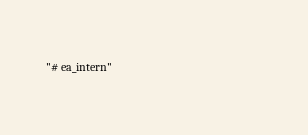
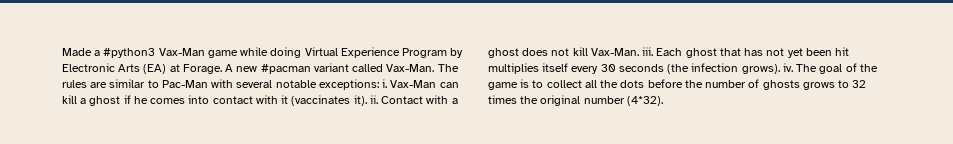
[46,63,113,73] "# ea_intern" -> [62,47,464,58] [62,63,459,74] [62,79,459,90] [62,95,458,106] [488,47,850,58] [488,63,878,74] [488,79,867,90] [488,95,663,106] Made a #python3 Vax-Man game while doing Virtual Experience Program by Electronic Arts (EA) at Forage. A new #pacman variant called Vax-Man. The rules are similar to Pac-Man with several notable exceptions: i. Vax-Man can kill a ghost if he comes into contact with it (vaccinates it). ii. Contact with a ghost does not kill Vax-Man. iii. Each ghost that has not yet been hit multiplies itself every 30 seconds (the infection grows). iv. The goal of the game is to collect all the dots before the number of ghosts grows to 32 times the original number (4*32).

